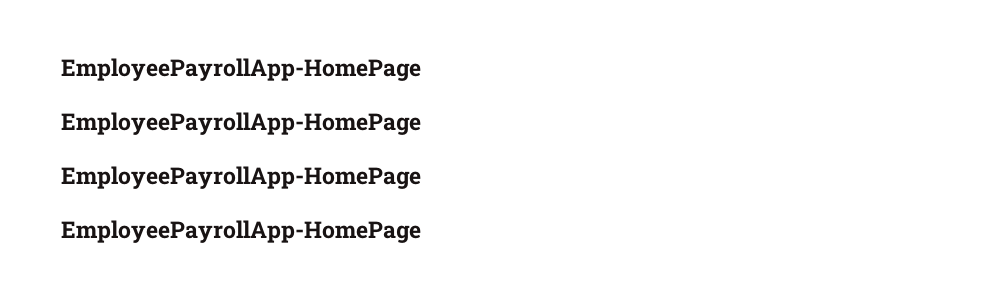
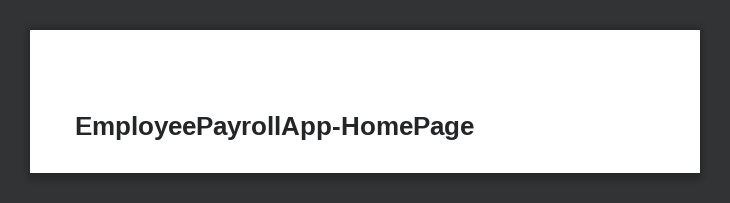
[61,58,421,81] [61,112,421,135] [61,166,421,189] [61,220,421,243] EmployeePayrollApp-HomePage // EmployeePayrollApp-HomePage // EmployeePayrollApp-HomePage // EmployeePayrollApp-HomePage -> [75,116,474,140] EmployeePayrollApp-HomePage

